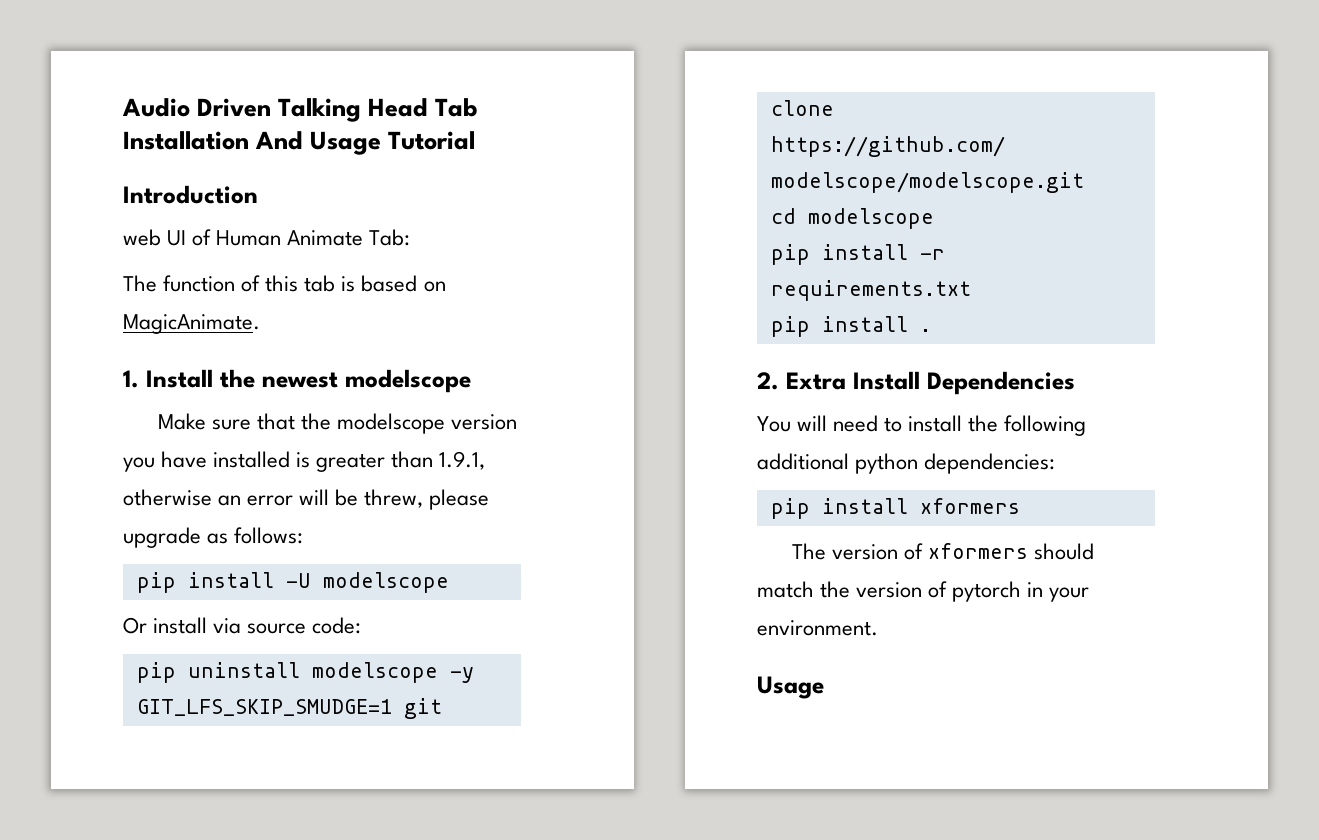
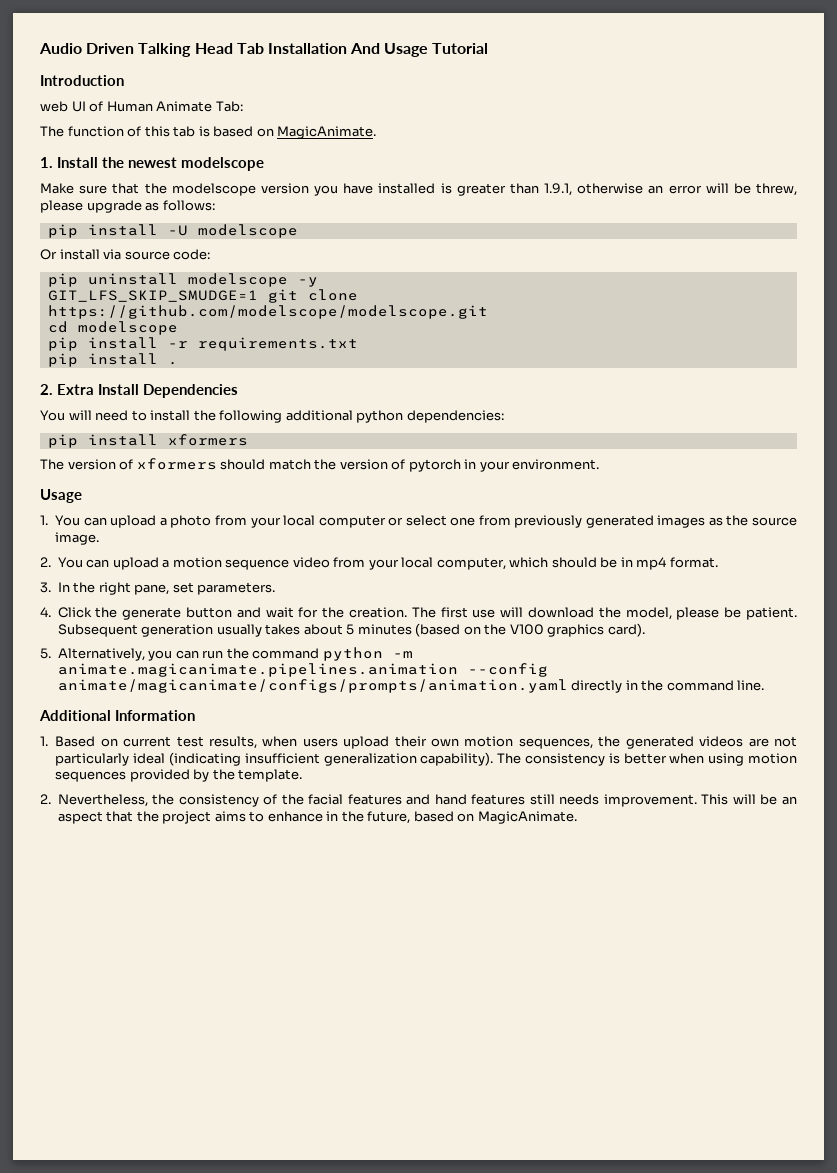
(824, 687) none -> [40,515,798,528] [55,532,100,545] [40,557,718,570] [40,582,276,595] [40,607,797,620] [57,623,645,637] [40,647,413,661] [57,663,548,677] [57,679,765,693] [39,710,195,721] [40,736,797,749] [55,752,797,766] [55,769,303,782] [40,794,797,807] [57,811,577,824] // 1. You can upload a photo from your local computer or select one from previously generated images as the source image. // 2. You can upload a motion sequence video from your local computer, which should be in mp4 format. // 3. In the right pane, set parameters. // 4. Click the generate button and wait for the creation. The first use will download the model, please be patient. Subsequent generation usually takes about 5 minutes (based on the V100 graphics card). // 5. Alternatively, you can run the command python -m animate.magicanimate.pipelines.animation --config animate/magicanimate/configs/prompts/animation.yaml directly in the command line. // Additional Information // 1. Based on current test results, when users upload their own motion sequences, the generated videos are not particularly ideal (indicating insufficient generalization capability). The consistency is better when using motion sequences provided by the template. // 2. Nevertheless, the consistency of the facial features and hand features still needs improvement. This will be an aspect that the project aims to enhance in the future, based on MagicAnimate.

